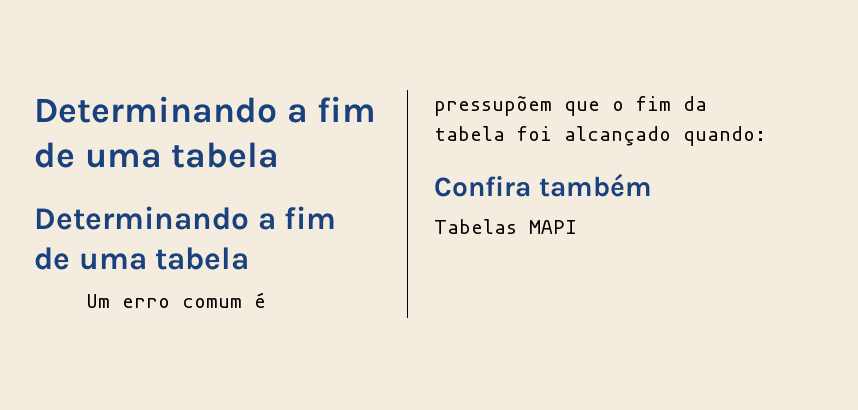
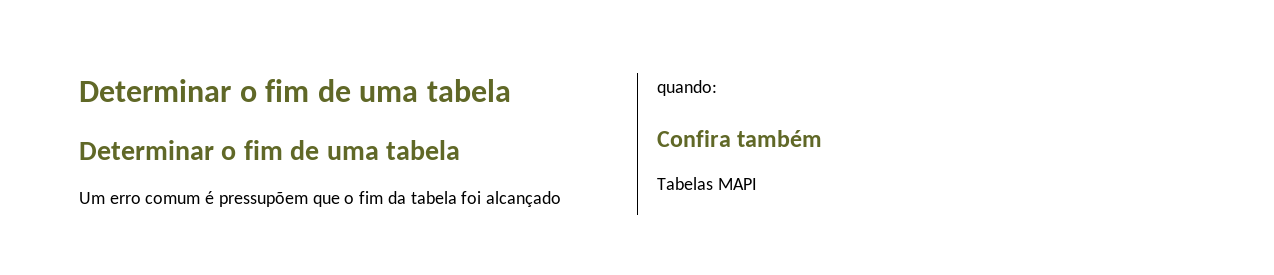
[34,96,377,123] [34,142,280,168] [34,206,276,230] Determinando a fim de uma tabela // Determinando a -> [79,79,511,102] [79,140,237,160] Determinar o fim de uma tabela // Determinar o

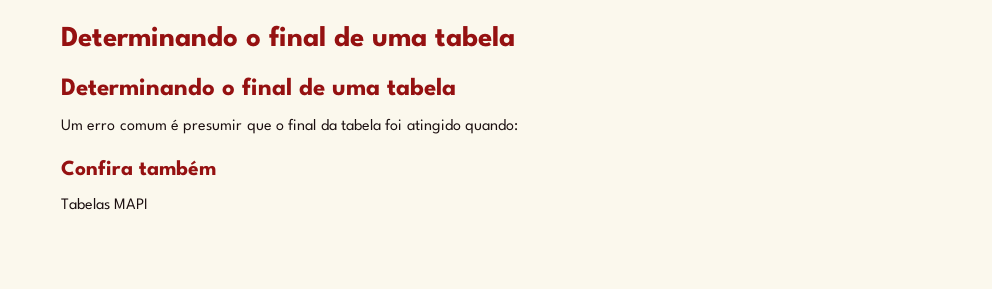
[79,79,511,102] [79,140,283,160] Determinar o fim de uma tabela // Determinar o fim -> [61,25,515,47] [61,77,292,96] Determinando o final de uma tabela // Determinando o final
[218,192,308,207] pressupõem -> [183,119,243,134] presumir
[359,191,384,204] fim -> [288,118,317,131] final
[485,191,561,207] alcançado -> [406,119,461,134] atingido

